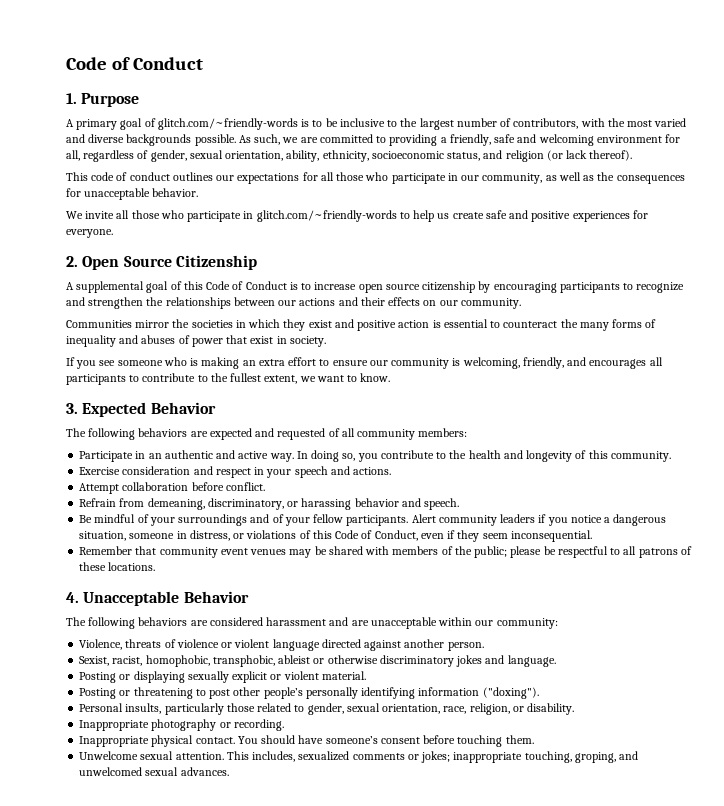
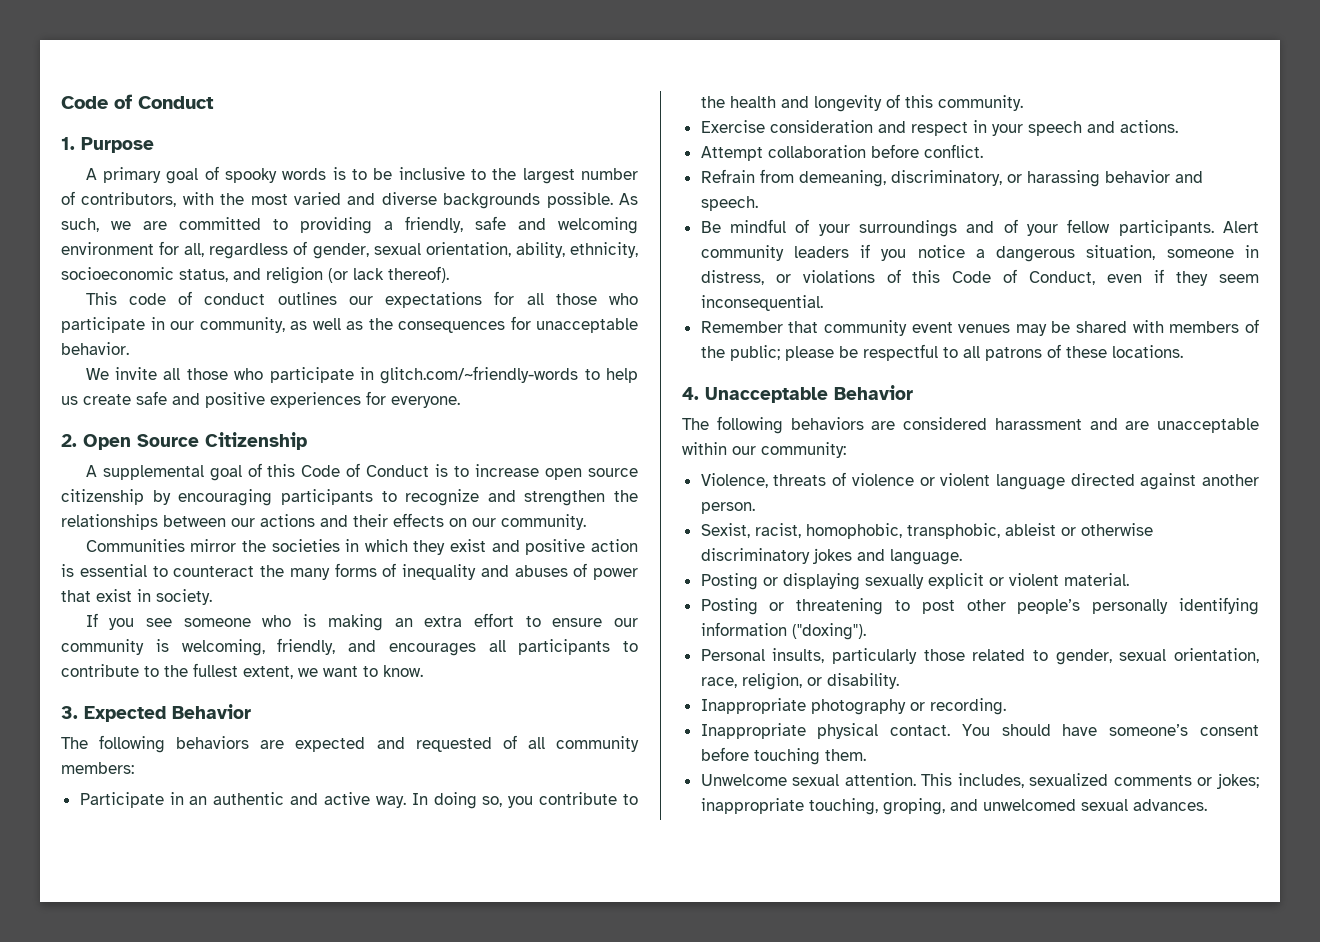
[157,118,298,130] glitch.com/~friendly-words -> [225,168,327,183] spooky words

